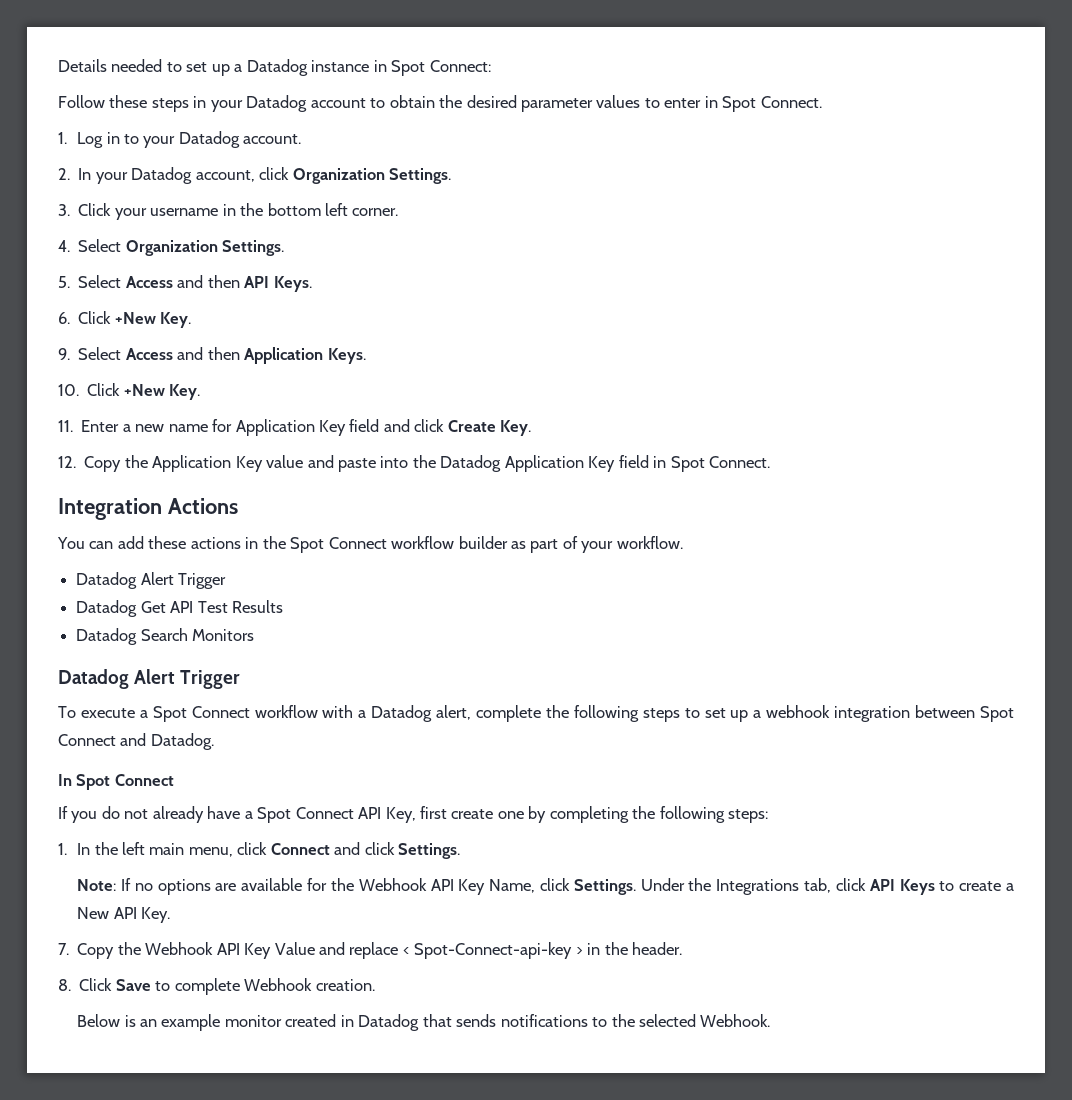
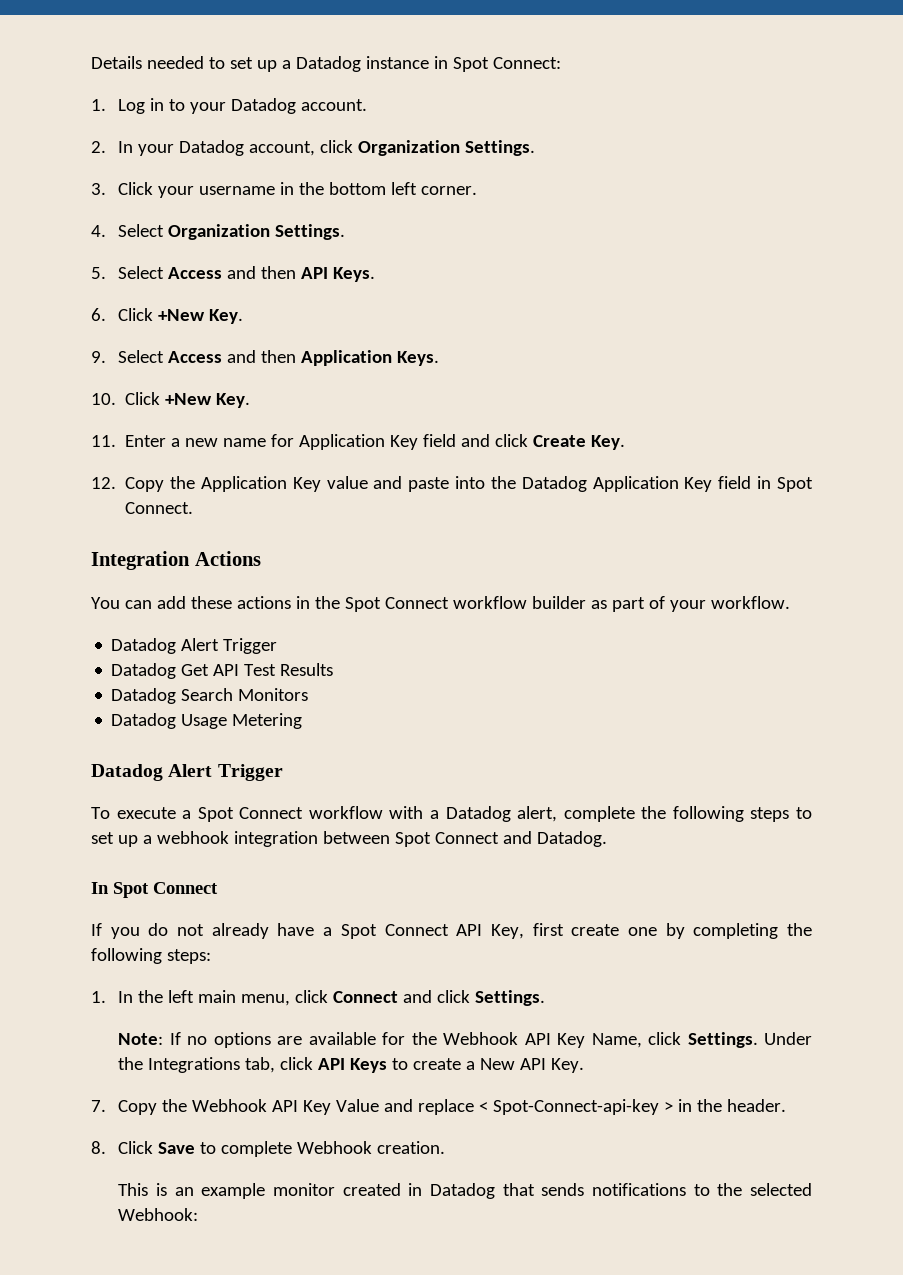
[58,95,822,112] // Follow these steps in your Datadog account to obtain the desired parameter values to enter in Spot Connect. -> (561, 63) none
(255, 635) none -> [111,713,303,729] // Datadog Usage Metering
[77,1014,121,1027] Below -> [118,1183,149,1196] This
[700,1014,771,1027] Webhook. -> [118,1208,199,1221] Webhook:

